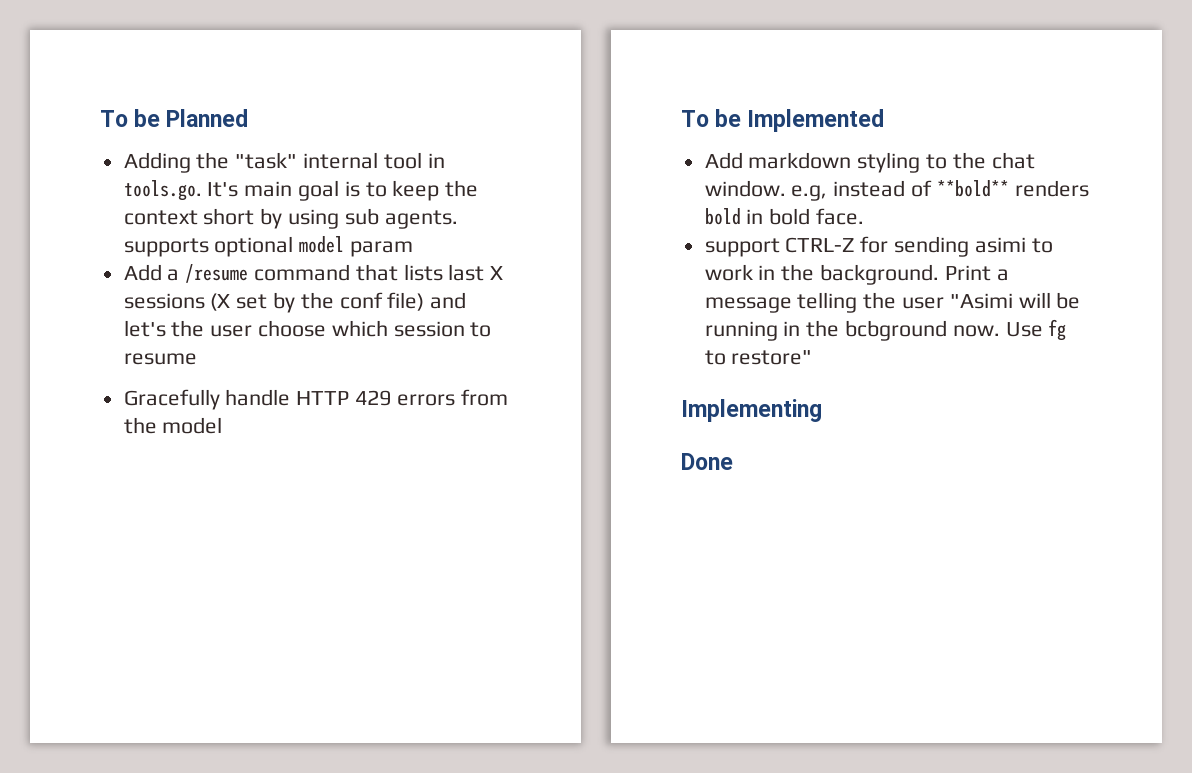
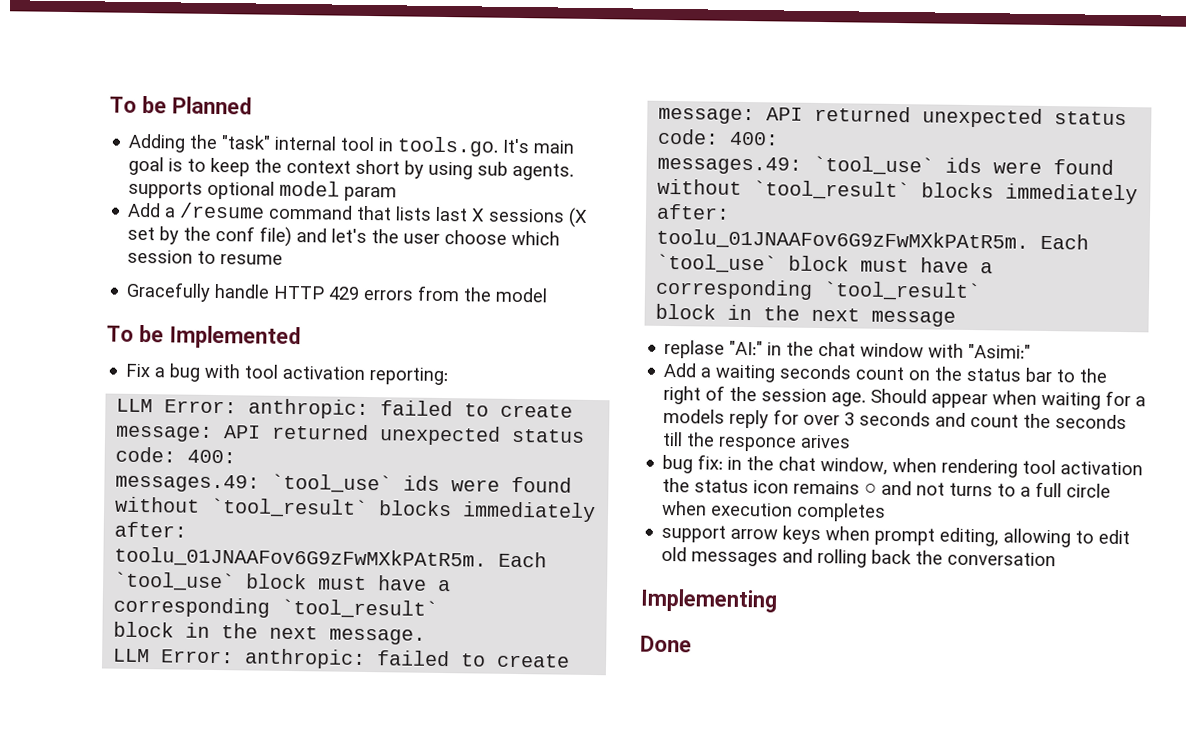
[704,152,1035,173] [704,180,1089,201] [704,208,865,225] [704,236,1053,257] [704,264,1009,285] [704,292,1081,313] [704,319,1067,341] [704,350,813,365] Add markdown styling to the chat window. e.g, instead of **bold** renders bold in bold face. // support CTRL-Z for sending asimi to work in the background. Print a message telling the user "Asimi will be running in the bcbground now. Use fg to restore" -> [125,363,449,386] [116,398,574,420] [115,423,586,446] [115,446,237,464] [115,473,573,494] [115,496,597,523] [114,521,188,538] [114,546,548,570] [113,571,452,592] [113,596,439,619] [113,621,427,645] [113,648,571,670] [658,105,1128,128] [657,128,780,146] [657,155,1115,176] [657,178,1139,205] [656,203,731,220] [656,228,1090,252] [656,253,994,274] [655,278,982,302] [655,303,957,327] [664,339,1032,359] [663,362,1109,383] [663,385,1147,410] [663,408,1128,430] [662,431,852,452] [662,454,1144,478] [662,477,1112,498] [662,500,887,522] [661,524,1131,548] [661,546,1057,568] Fix a bug with tool activation reporting: // LLM Error: anthropic: failed to create message: API returned unexpected status code: 400: // messages.49: `tool_use` ids were found without `tool_result` blocks immediately after: // toolu_01JNAAFov6G9zFwMXkPAtR5m. Each `tool_use` block must have a corresponding `tool_result` // block in the next message. // LLM Error: anthropic: failed to create message: API returned unexpected status code: 400: // messages.49: `tool_use` ids were found without `tool_result` blocks immediately after: // toolu_01JNAAFov6G9zFwMXkPAtR5m. Each `tool_use` block must have a corresponding `tool_result` // block in the next message // replase "AI:" in the chat window with "Asimi:" // Add a waiting seconds count on the status bar to the right of the session age. Should appear when waiting for a models reply for over 3 seconds and count the seconds till the responce arives // bug fix: in the chat window, when rendering tool activation the status icon remains ○ and not turns to a full circle when execution completes // support arrow keys when prompt editing, allowing to edit old messages and rolling back the conversation

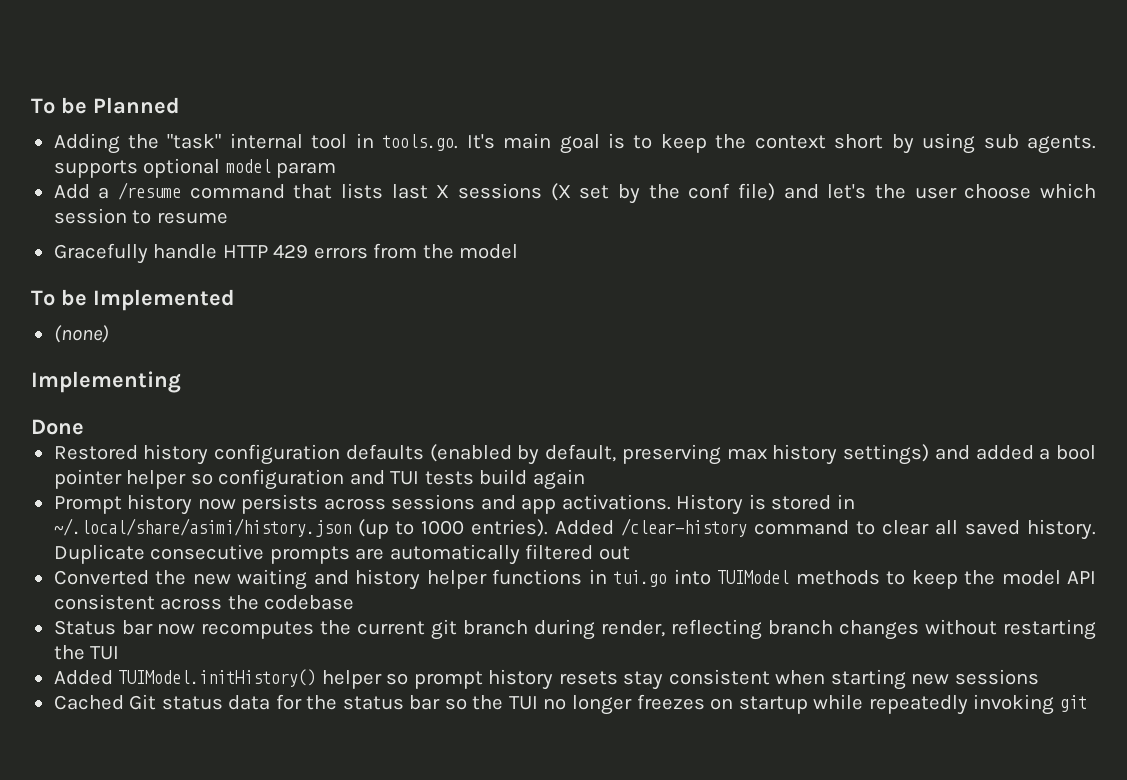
[125,363,449,386] [116,398,574,420] [115,423,586,446] [115,446,237,464] [115,473,573,494] [115,496,597,523] [114,521,188,538] [114,546,548,570] [113,571,452,592] [113,596,439,619] [113,621,427,645] [113,648,571,670] [658,105,1128,128] [657,128,780,146] [657,155,1115,176] [657,178,1139,205] [656,203,731,220] [656,228,1090,252] [656,253,994,274] [655,278,982,302] [655,303,957,327] [664,339,1032,359] [663,362,1109,383] [663,385,1147,410] [663,408,1128,430] [662,431,852,452] [662,454,1144,478] [662,477,1112,498] [662,500,887,522] [661,524,1131,548] [661,546,1057,568] [640,588,778,613] [640,635,692,653] Fix a bug with tool activation reporting: // LLM Error: anthropic: failed to create message: API returned unexpected status code: 400: // messages.49: `tool_use` ids were found without `tool_result` blocks immediately after: // toolu_01JNAAFov6G9zFwMXkPAtR5m. Each `tool_use` block must have a corresponding `tool_result` // block in the next message. // LLM Error: anthropic: failed to create message: API returned unexpected status code: 400: // messages.49: `tool_use` ids were found without `tool_result` blocks immediately after: // toolu_01JNAAFov6G9zFwMXkPAtR5m. Each `tool_use` block must have a corresponding `tool_result` // block in the next message // replase "AI:" in the chat window with "Asimi:" // Add a waiting seconds count on the status bar to the right of the session age. Should appear when waiting for a models reply for over 3 seconds and count the seconds till the responce arives // bug fix: in the chat window, when rendering tool activation the status icon remains ○ and not turns to a full circle when execution completes // support arrow keys when prompt editing, allowing to edit old messages and rolling back the conversation // Implementing // Done -> [53,325,109,343] [31,371,181,393] [31,419,84,435] [53,444,1097,465] [53,469,585,490] [53,494,855,515] [53,518,1096,540] [53,544,630,565] [53,569,1096,590] [53,594,355,610] [53,619,1096,640] [53,645,120,660] [53,669,1039,690] [53,694,1087,715] (none) // Implementing // Done // Restored history configuration defaults (enabled by default, preserving max history settings) and added a bool pointer helper so configuration and TUI tests build again // Prompt history now persists across sessions and app activations. History is stored in ~/.local/share/asimi/history.json (up to 1000 entries). Added /clear-history command to clear all saved history. Duplicate consecutive prompts are automatically filtered out // Converted the new waiting and history helper functions in tui.go into TUIModel methods to keep the model API consistent across the codebase // Status bar now recomputes the current git branch during render, reflecting branch changes without restarting the TUI // Added TUIModel.initHistory() helper so prompt history resets stay consistent when starting new sessions // Cached Git status data for the status bar so the TUI no longer freezes on startup while repeatedly invoking git

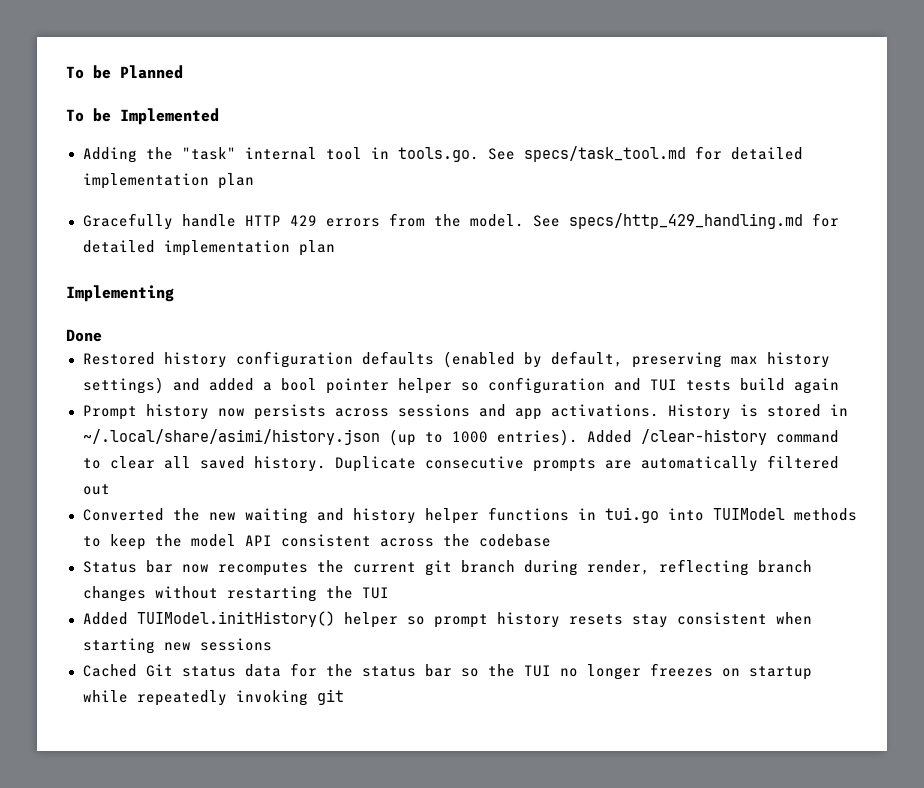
(180, 105) none -> [66,108,219,125] // To be Implemented
[466,133,1096,154] [53,158,337,178] [53,182,1097,204] [53,208,228,224] It's main goal is to keep the context short by using sub agents. supports optional model param // Add a /resume command that lists last X sessions (X set by the conf file) and let's the user choose which session to resume -> [487,146,803,162] [82,173,254,189] See specs/task_tool.md for detailed implementation plan
[459,244,519,259] [31,289,235,311] [53,325,109,343] model // To be Implemented // (none) -> [469,213,839,229] [82,240,335,256] model. See specs/http_429_handling.md for detailed implementation plan

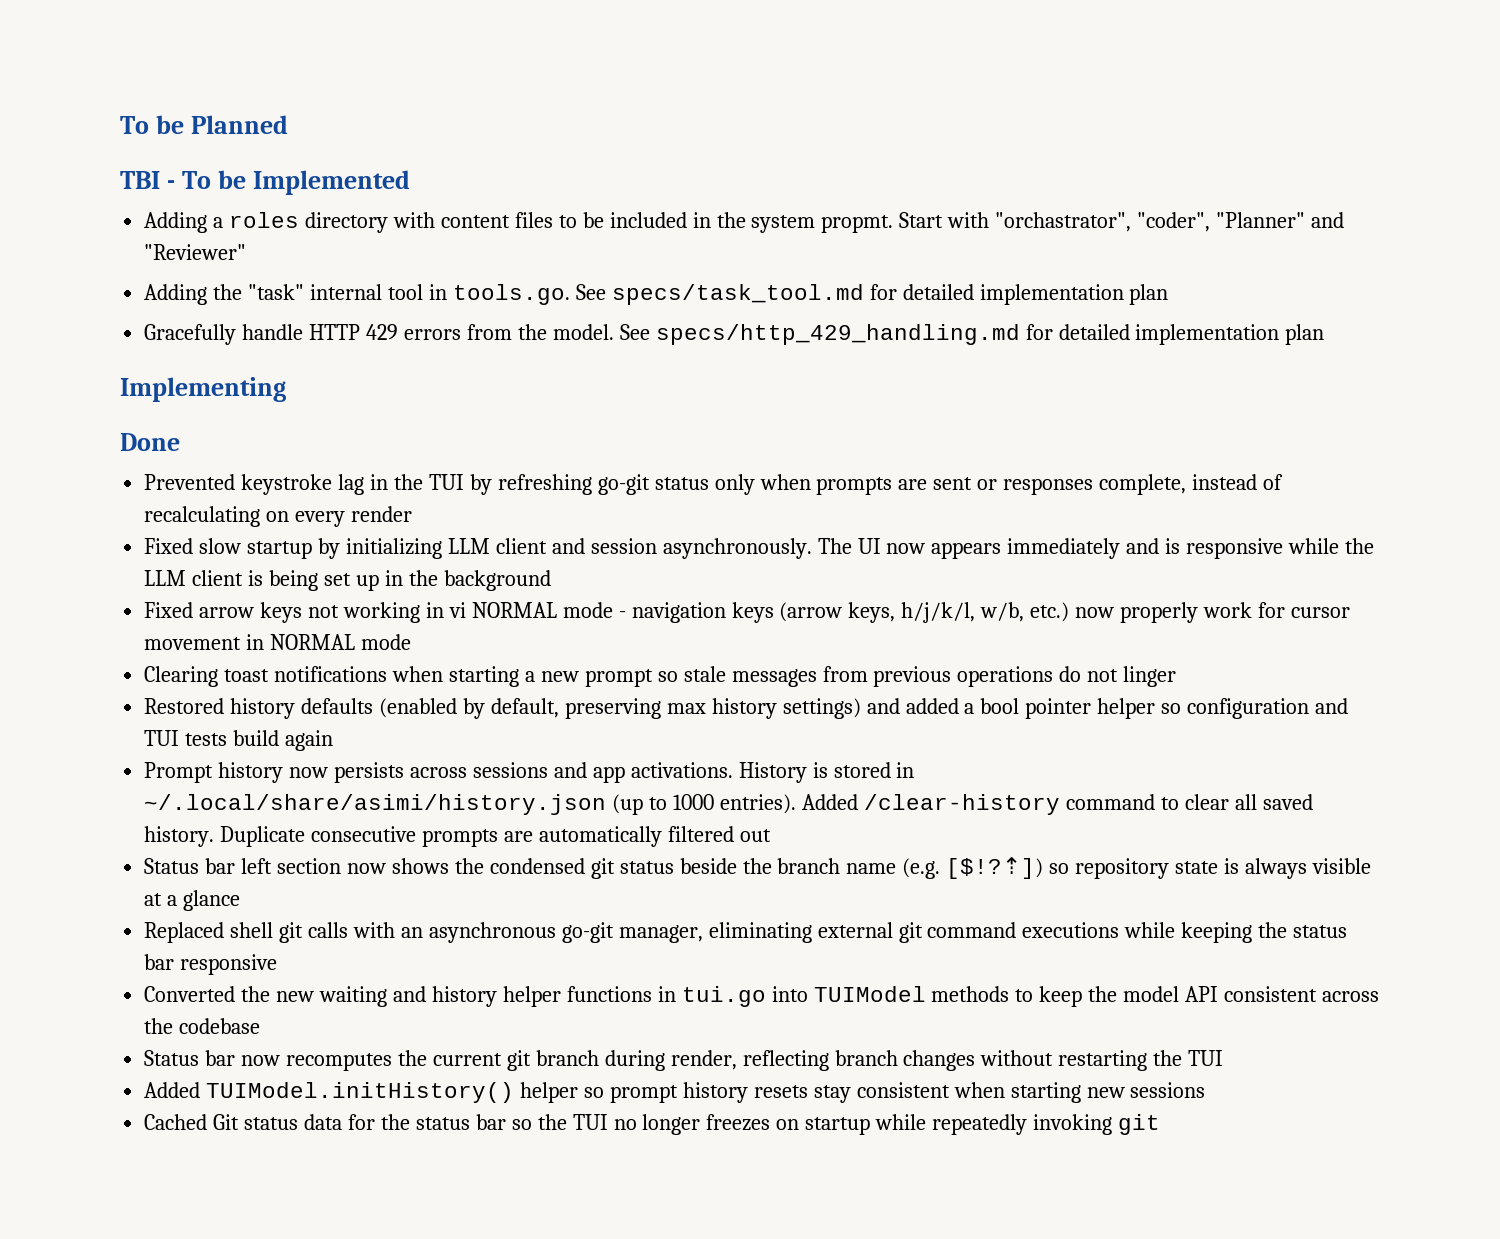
(183, 72) none -> [120,171,175,189] TBI -
(219, 116) none -> [144,212,1345,233] [144,244,247,260] // Adding a roles directory with content files to be included in the system propmt. Start with "orchastrator", "coder", "Planner" and "Reviewer"
(102, 335) none -> [144,474,1284,495] [144,506,413,527] [144,538,1375,559] [144,570,551,591] [144,602,1350,623] [144,634,412,650] [144,666,1177,687] // Prevented keystroke lag in the TUI by refreshing go-git status only when prompts are sent or responses complete, instead of recalculating on every render // Fixed slow startup by initializing LLM client and session asynchronously. The UI now appears immediately and is responsive while the LLM client is being set up in the background // Fixed arrow keys not working in vi NORMAL mode - navigation keys (arrow keys, h/j/k/l, w/b, etc.) now properly work for cursor movement in NORMAL mode // Clearing toast notifications when starting a new prompt so stale messages from previous operations do not linger
[235,351,353,368] configuration -> (296, 708) none
(110, 489) none -> [144,857,1371,879] [144,890,241,911] [144,922,1348,943] [144,954,278,975] // Status bar left section now shows the condensed git status beside the branch name (e.g. [$!?⇡]) so repository state is always visible at a glance // Replaced shell git calls with an asynchronous go-git manager, eliminating external git command executions while keeping the status bar responsive

